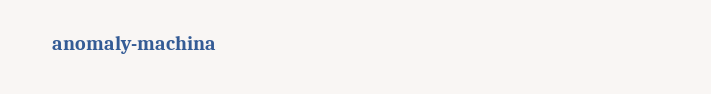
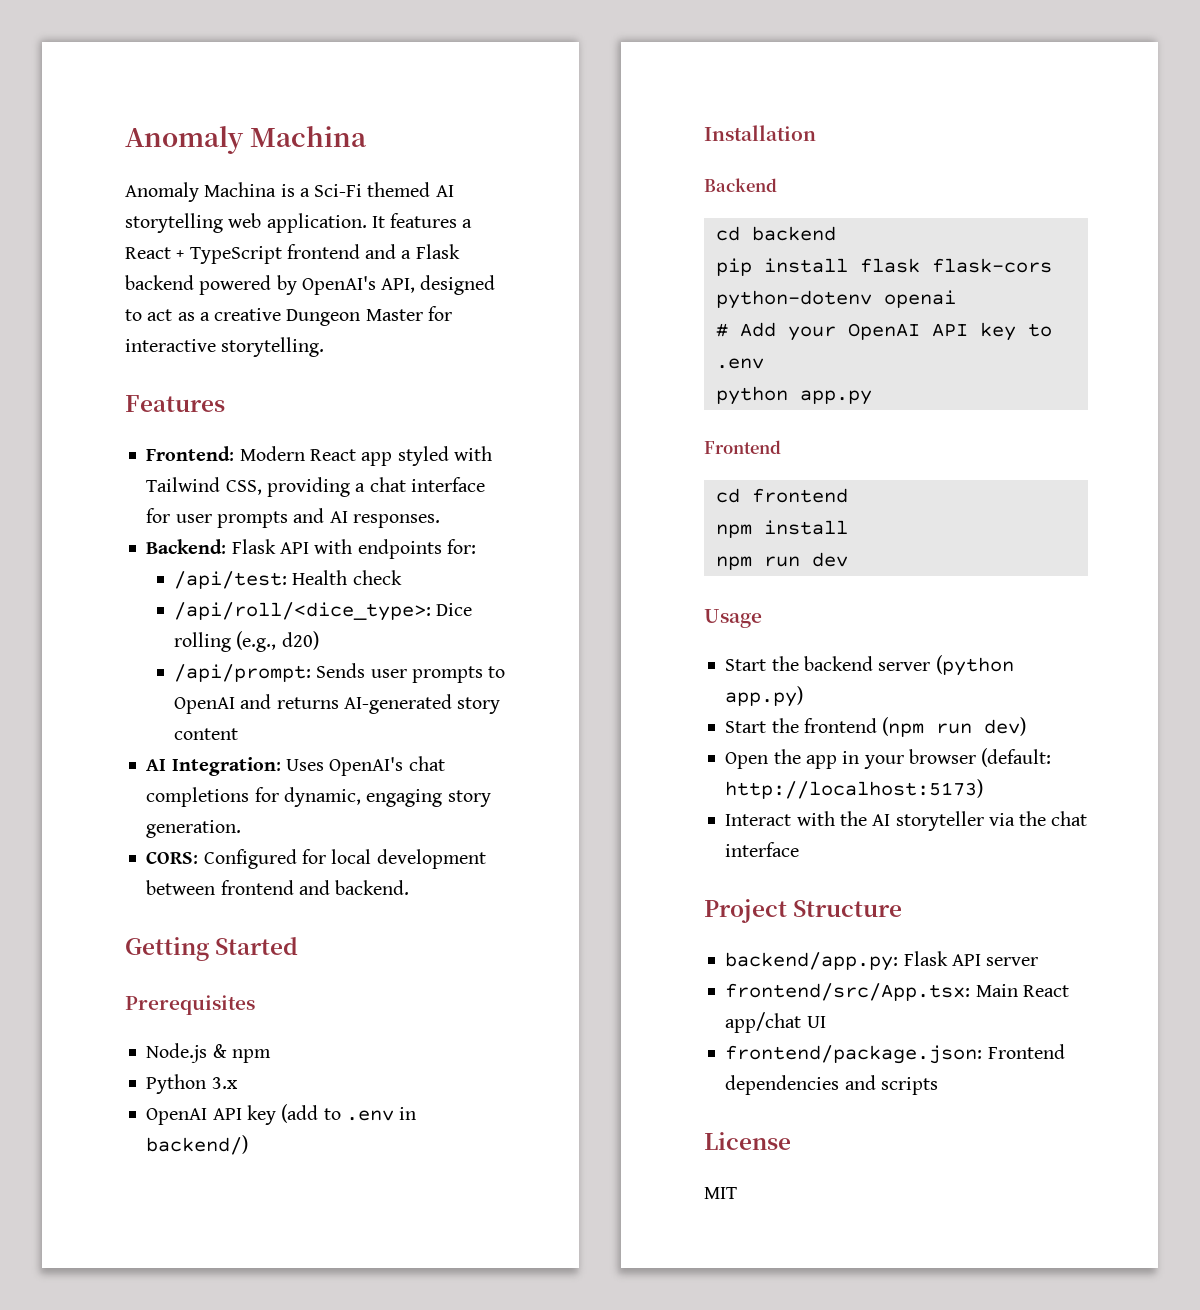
[52,35,216,54] anomaly-machina -> [125,126,368,154] [125,182,454,202] [125,213,473,233] [125,244,460,264] [125,275,496,295] [125,306,452,326] [125,337,325,357] [125,395,225,412] [146,446,492,466] [146,477,485,497] [146,508,440,528] [146,539,476,559] [174,570,402,589] [174,602,473,621] [174,631,319,652] [174,663,506,683] [174,694,501,714] [174,728,239,740] [146,756,445,776] [146,787,491,807] [146,820,242,838] [146,849,486,869] [146,880,410,895] [125,937,299,961] [125,995,255,1015] [146,1043,271,1063] [146,1074,238,1094] [146,1104,417,1125] [146,1135,249,1155] [704,125,816,141] [704,178,777,192] [715,226,836,241] [715,258,1052,276] [715,290,956,309] [715,322,1052,341] [715,358,764,369] [715,386,872,405] [704,440,781,454] [715,488,848,503] [715,520,848,538] [715,552,848,570] [704,609,762,628] [725,655,1014,676] [725,686,804,707] [725,717,1027,737] [725,748,1052,769] [725,779,984,799] [725,811,1088,831] [725,842,800,857] [704,899,903,923] [725,951,1039,971] [725,983,1069,1001] [725,1012,826,1033] [725,1044,1065,1064] [725,1075,938,1095] [704,1132,791,1150] [704,1187,737,1199] Anomaly Machina // Anomaly Machina is a Sci-Fi themed AI storytelling web application. It features a React + TypeScript frontend and a Flask backend powered by OpenAI's API, designed to act as a creative Dungeon Master for interactive storytelling. // Features // Frontend: Modern React app styled with Tailwind CSS, providing a chat interface for user prompts and AI responses. // Backend: Flask API with endpoints for: // /api/test: Health check // /api/roll/<dice_type>: Dice rolling (e.g., d20) // /api/prompt: Sends user prompts to OpenAI and returns AI-generated story content // AI Integration: Uses OpenAI's chat completions for dynamic, engaging story generation. // CORS: Configured for local development between frontend and backend. // Getting Started // Prerequisites // Node.js & npm // Python 3.x // OpenAI API key (add to .env in backend/) // Installation // Backend // cd backend // pip install flask flask-cors python-dotenv openai // # Add your OpenAI API key to .env // python app.py // Frontend // cd frontend // npm install // npm run dev // Usage // Start the backend server (python app.py) // Start the frontend (npm run dev) // Open the app in your browser (default: http://localhost:5173) // Interact with the AI storyteller via the chat interface // Project Structure // backend/app.py: Flask API server // frontend/src/App.tsx: Main React app/chat UI // frontend/package.json: Frontend dependencies and scripts // License // MIT

